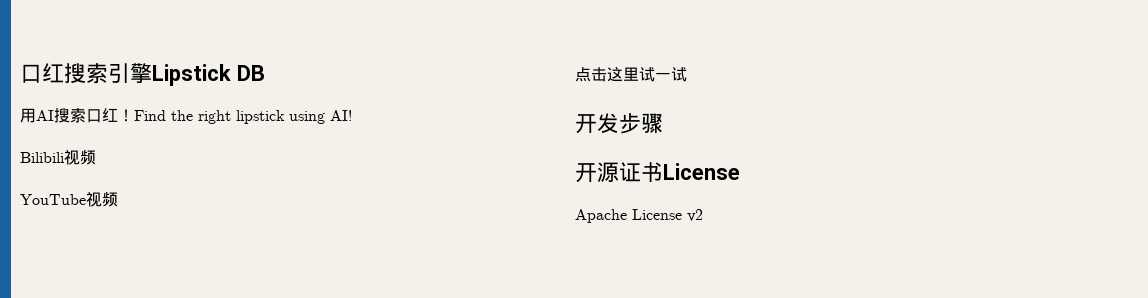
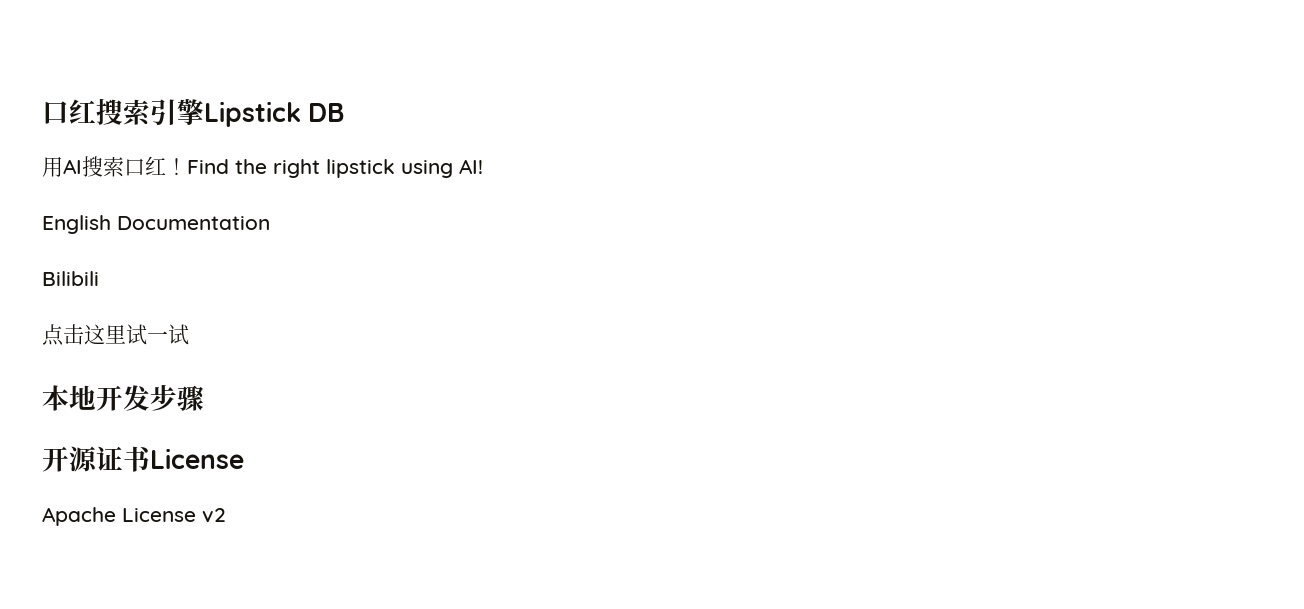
(352, 115) none -> [42,215,270,234] // English Documentation
[64,149,96,165] [20,191,118,207] 视频 // YouTube视频 -> (99, 278) none
(687, 74) none -> [42,385,96,411] 本地

